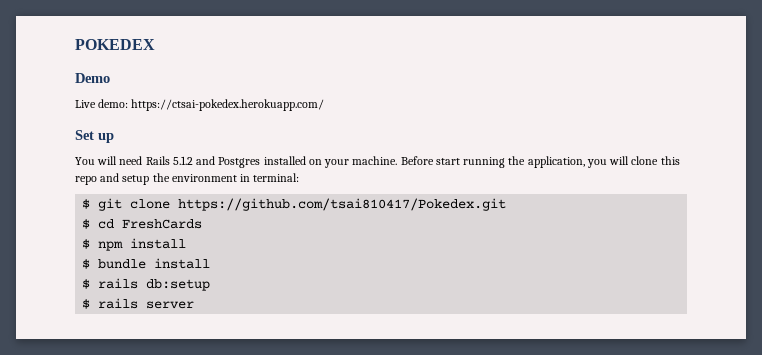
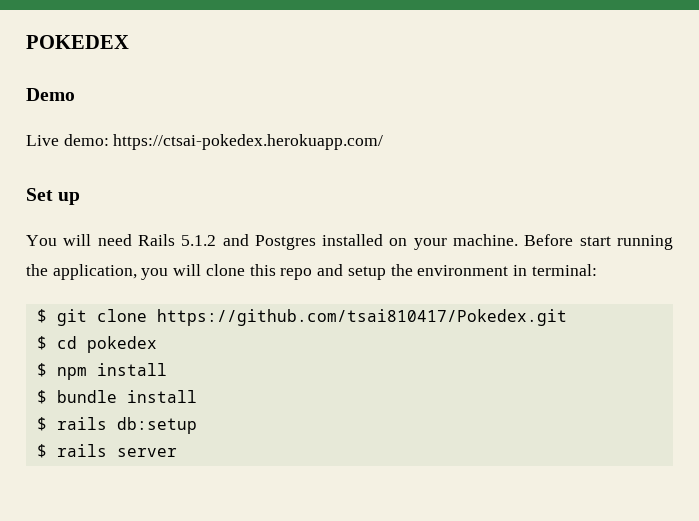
[122,219,203,229] FreshCards -> [86,336,157,353] pokedex

